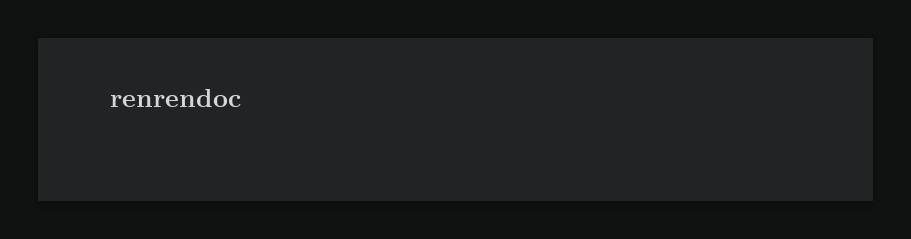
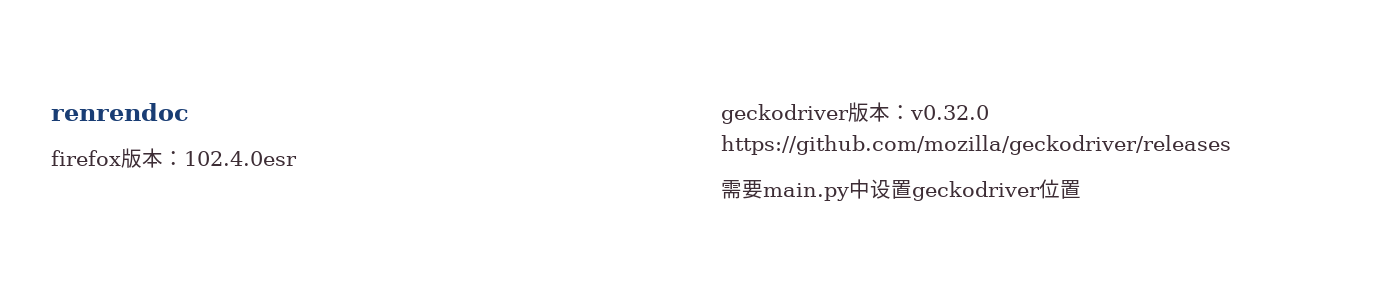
(241, 98) none -> [51,148,297,168] [721,102,989,124] [721,135,1231,155] [721,179,1081,201] // firefox版本：102.4.0esr // geckodriver版本：v0.32.0 https://github.com/mozilla/geckodriver/releases // 需要main.py中设置geckodriver位置

